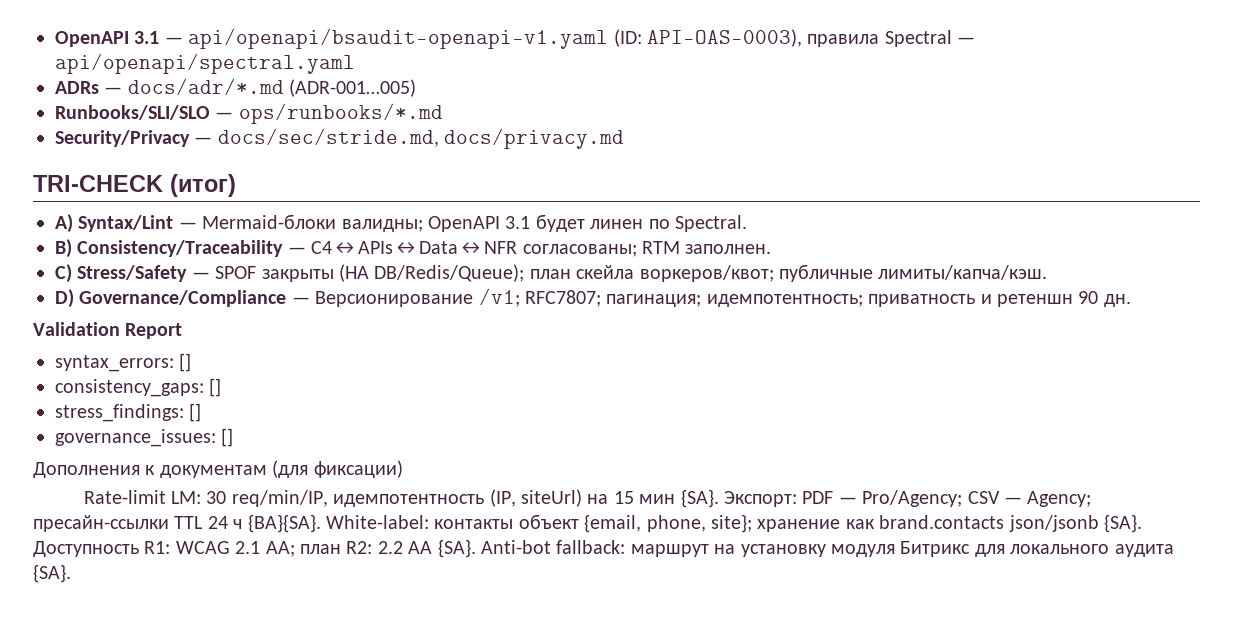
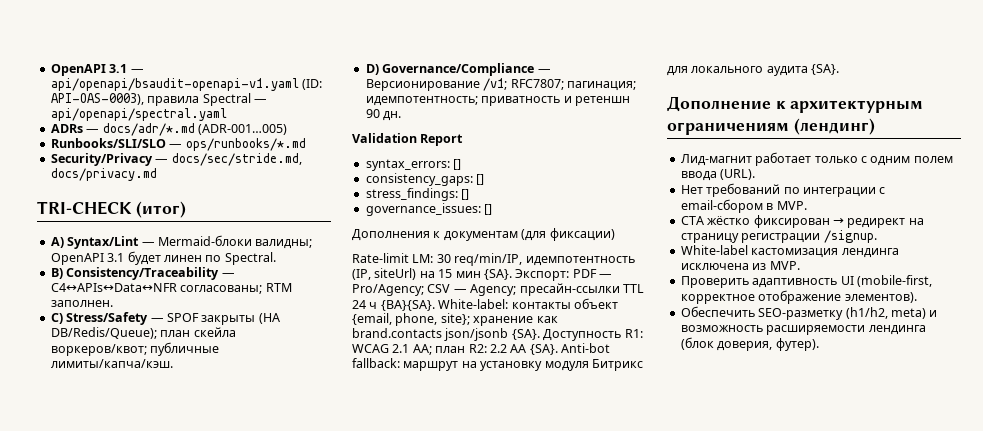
(71, 573) none -> [667,96,924,113] [667,118,875,135] [680,152,953,166] [680,169,756,181] [680,183,886,197] [680,199,807,213] [680,215,924,228] [680,230,877,243] [680,245,899,258] [680,261,800,270] [680,275,932,288] [680,290,917,304] [680,306,938,320] [680,325,926,335] [680,337,819,351] // Дополнение к архитектурным ограничениям (лендинг) // Лид-магнит работает только с одним полем ввода (URL). // Нет требований по интеграции с email-сбором в MVP. // CTA жёстко фиксирован → редирект на страницу регистрации /signup. // White-label кастомизация лендинга исключена из MVP. // Проверить адаптивность UI (mobile-first, корректное отображение элементов). // Обеспечить SEO-разметку (h1/h2, meta) и возможность расширяемости лендинга (блок доверия, футер).

